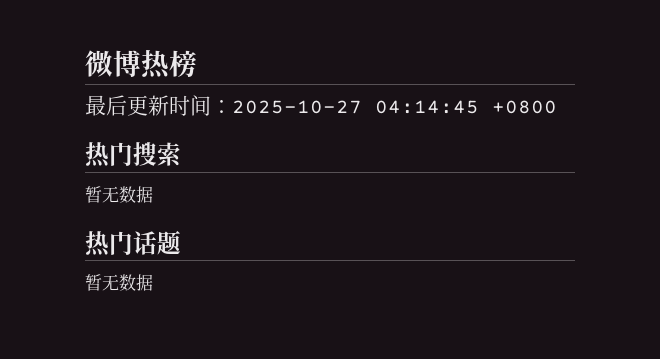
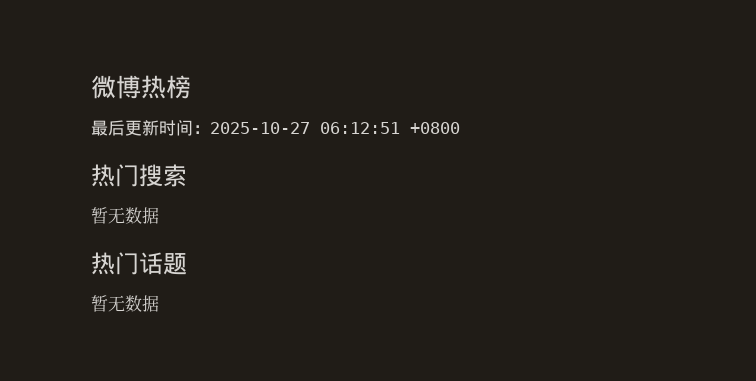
[375,100,479,114] 04:14:45 -> [320,122,400,134] 06:12:51

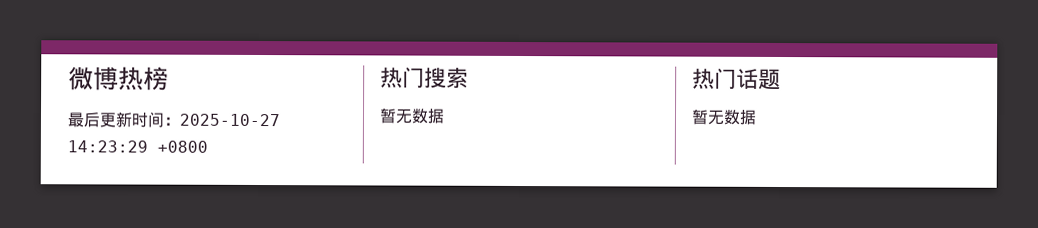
[320,122,400,134] 06:12:51 -> [67,140,148,153] 14:23:29

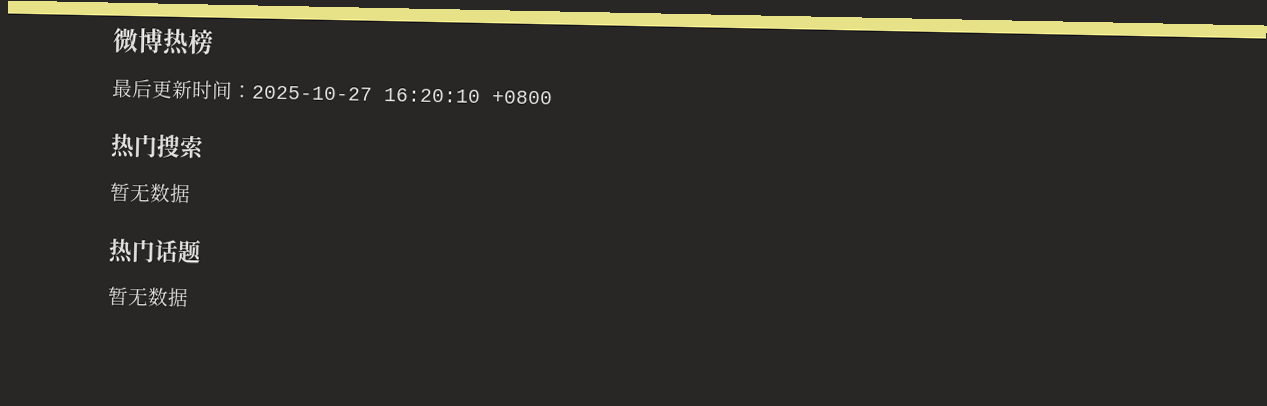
[67,140,148,153] 14:23:29 -> [383,88,481,103] 16:20:10

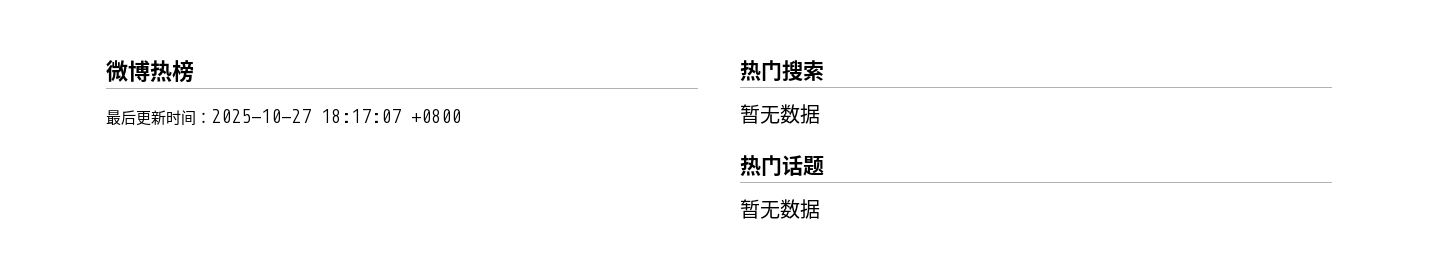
[383,88,481,103] 16:20:10 -> [321,109,401,123] 18:17:07

